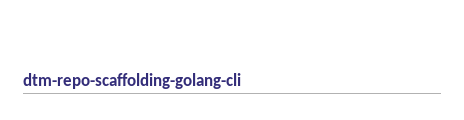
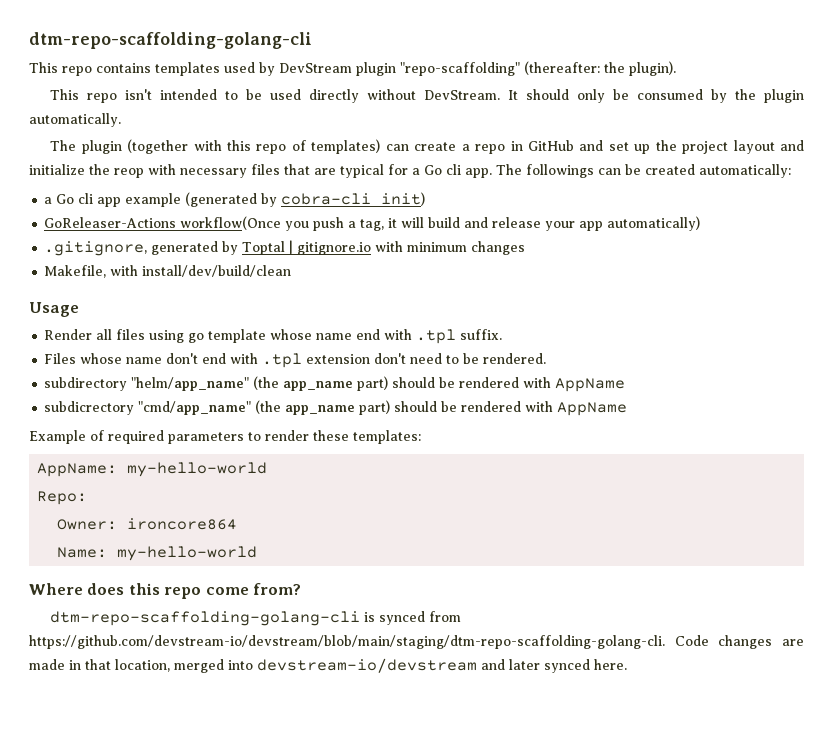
[23,73,241,89] dtm-repo-scaffolding-golang-cli -> [29,32,312,49] [29,61,676,76] [50,89,804,103] [29,113,121,127] [50,139,804,154] [29,164,791,178] [44,192,426,207] [44,216,701,231] [44,240,526,256] [44,265,292,278] [29,302,79,317] [44,329,503,344] [44,353,547,368] [44,376,626,392] [44,400,628,416] [29,430,421,444] [37,462,268,477] [37,491,88,505] [57,518,238,530] [57,546,258,561] [29,583,302,599] [50,611,462,626] [29,635,804,649] [29,658,627,673] dtm-repo-scaffolding-golang-cli // This repo contains templates used by DevStream plugin "repo-scaffolding" (thereafter: the plugin). // This repo isn't intended to be used directly without DevStream. It should only be consumed by the plugin automatically. // The plugin (together with this repo of templates) can create a repo in GitHub and set up the project layout and initialize the reop with necessary files that are typical for a Go cli app. The followings can be created automatically: // a Go cli app example (generated by cobra-cli init) // GoReleaser-Actions workflow(Once you push a tag, it will build and release your app automatically) // .gitignore, generated by Toptal | gitignore.io with minimum changes // Makefile, with install/dev/build/clean // Usage // Render all files using go template whose name end with .tpl suffix. // Files whose name don't end with .tpl extension don't need to be rendered. // subdirectory "helm/app_name" (the app_name part) should be rendered with AppName // subdicrectory "cmd/app_name" (the app_name part) should be rendered with AppName // Example of required parameters to render these templates: // AppName: my-hello-world // Repo: // Owner: ironcore864 // Name: my-hello-world // Where does this repo come from? // dtm-repo-scaffolding-golang-cli is synced from https://github.com/devstream-io/devstream/blob/main/staging/dtm-repo-scaffolding-golang-cli. Code changes are made in that location, merged into devstream-io/devstream and later synced here.

